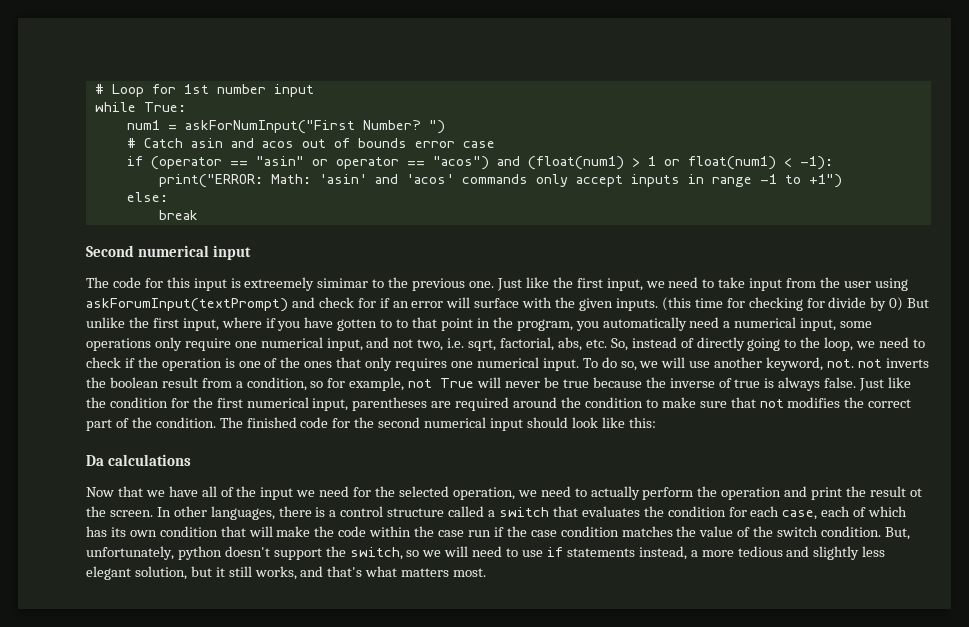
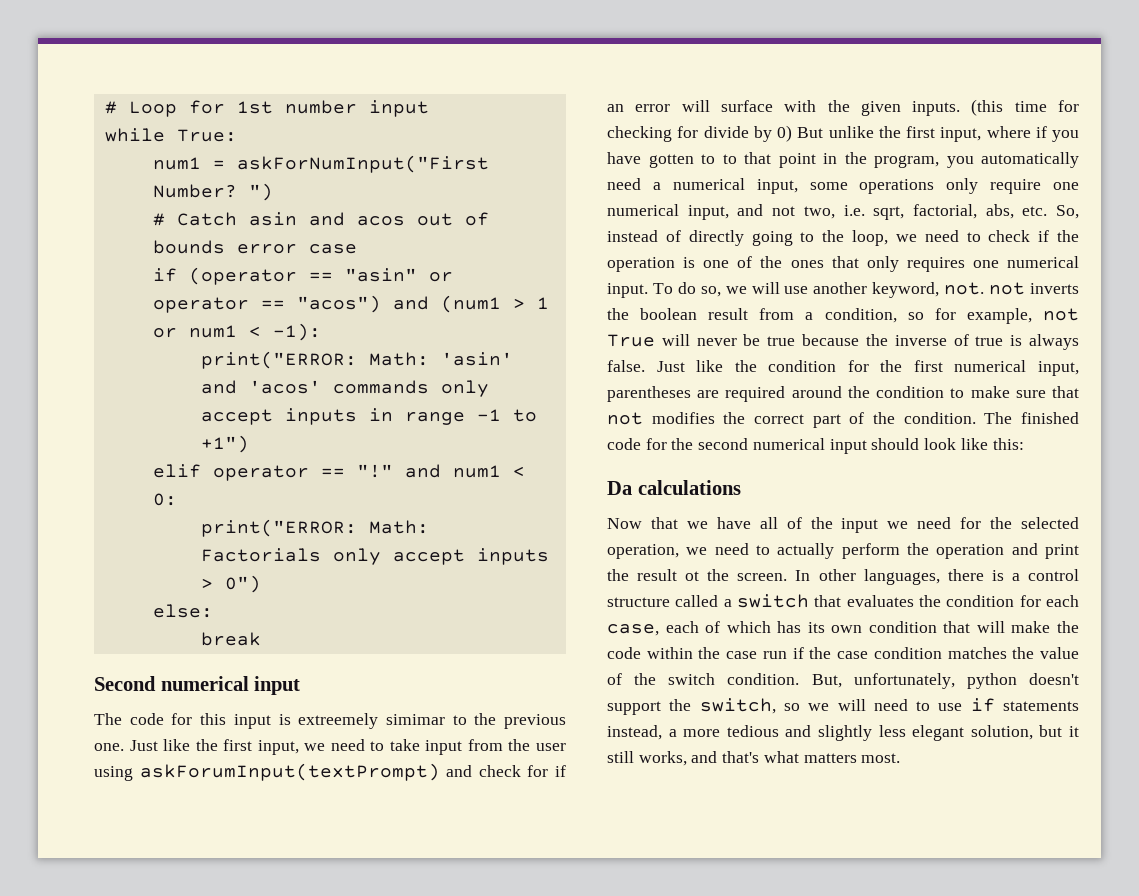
[527,156,624,170] (float(num1) -> [440,295,501,313] (num1
[687,156,776,170] float(num1) -> [188,325,237,338] num1
(842, 181) none -> [152,464,525,481] [152,493,177,506] [200,519,429,537] [200,548,549,565] [200,575,261,593] // elif operator == "!" and num1 < 0: // print("ERROR: Math: Factorials only accept inputs > 0")

